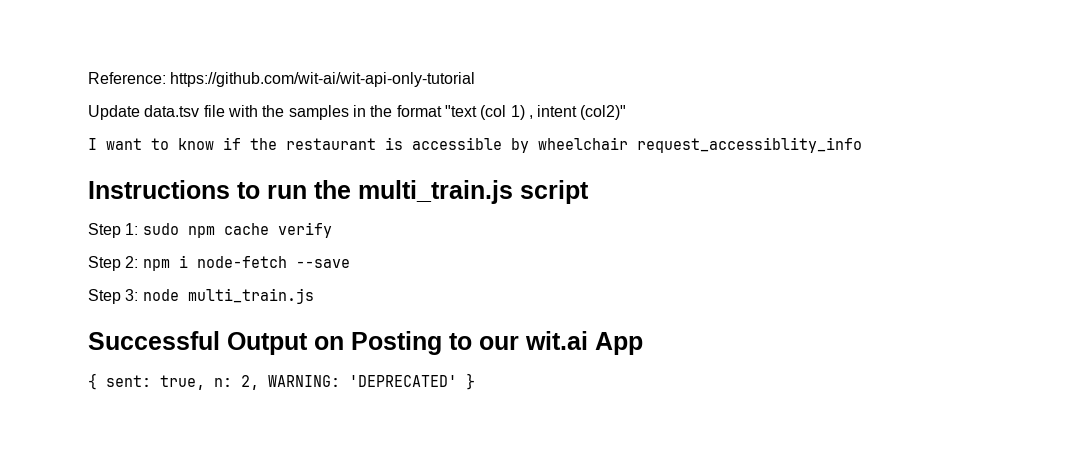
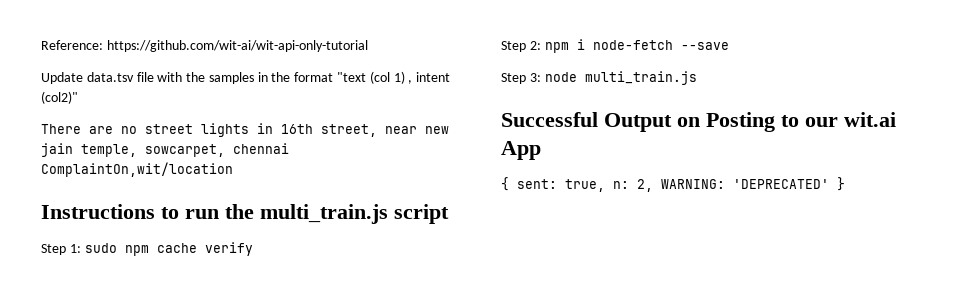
[88,137,862,153] I want to know if the restaurant is accessible by wheelchair request_accessiblity_info -> [41,123,449,137] [41,143,289,157] [41,162,233,177] There are no street lights in 16th street, near new jain temple, sowcarpet, chennai ComplaintOn,wit/location

